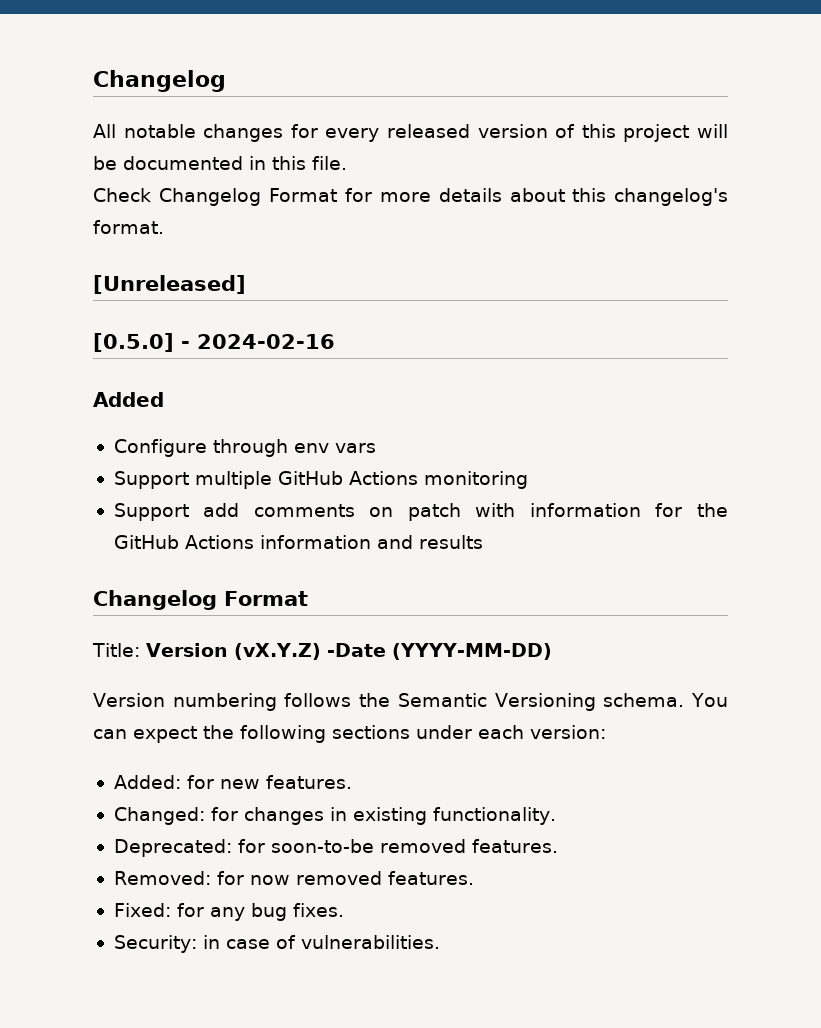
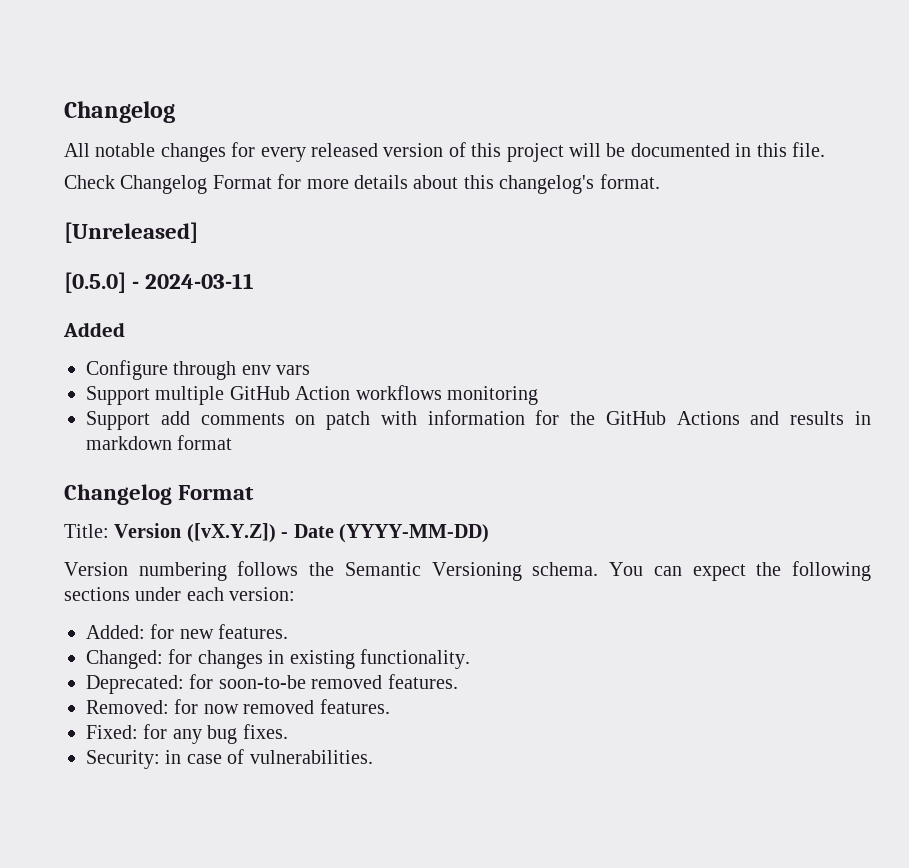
[197,334,335,349] 2024-02-16 -> [145,273,255,289] 2024-03-11
[348,471,418,485] Actions -> [295,385,442,400] Action workflows
[259,535,371,549] information -> (740, 418) none
(483, 542) none -> [854,411,871,425] [86,435,233,450] in markdown format
[233,643,386,660] (vX.Y.Z) -Date -> [186,523,334,543] ([vX.Y.Z]) - Date

